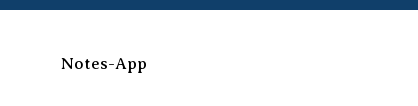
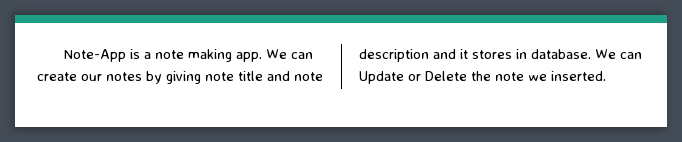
[61,58,147,73] Notes-App -> [64,49,314,62] [37,71,323,84] [359,49,642,62] [359,71,606,84] Note-App is a note making app. We can create our notes by giving note title and note description and it stores in database. We can Update or Delete the note we inserted.

